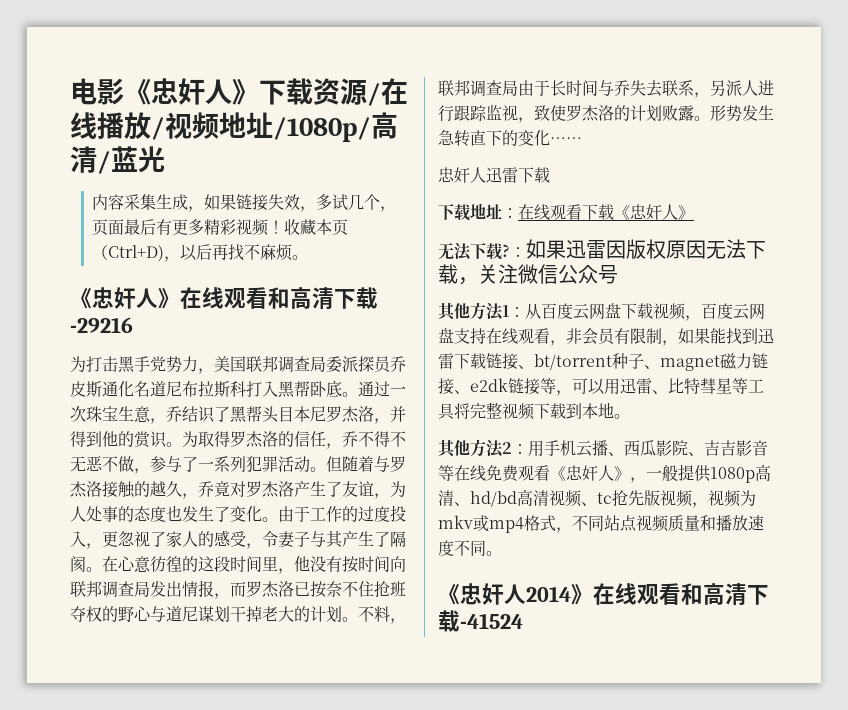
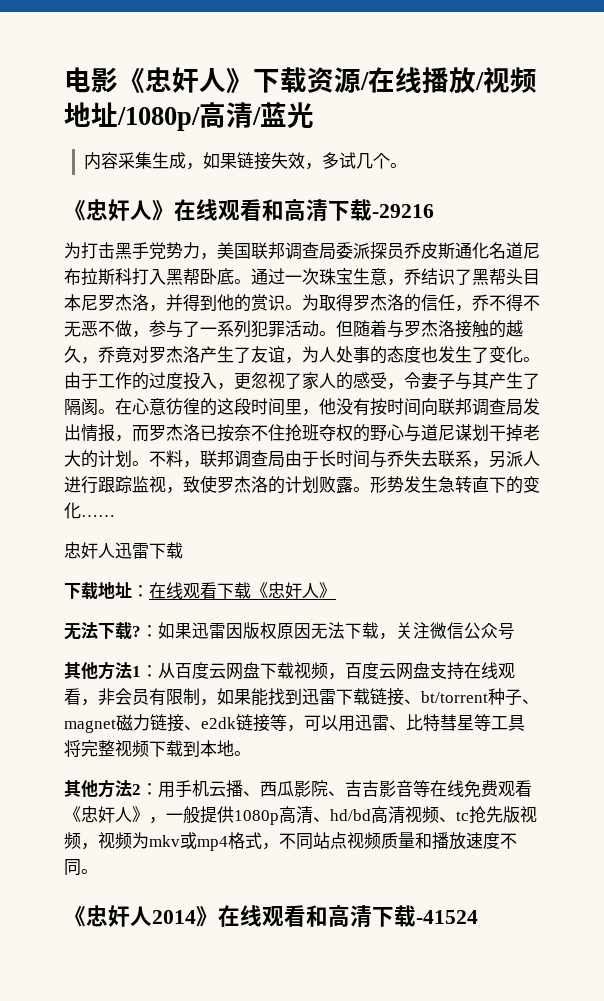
[380,206,397,212] [92,219,349,236] [92,244,293,262] ，页面最后有更多精彩视频！收藏本页（Ctrl+D)，以后再找不麻烦 -> (390, 161) none

